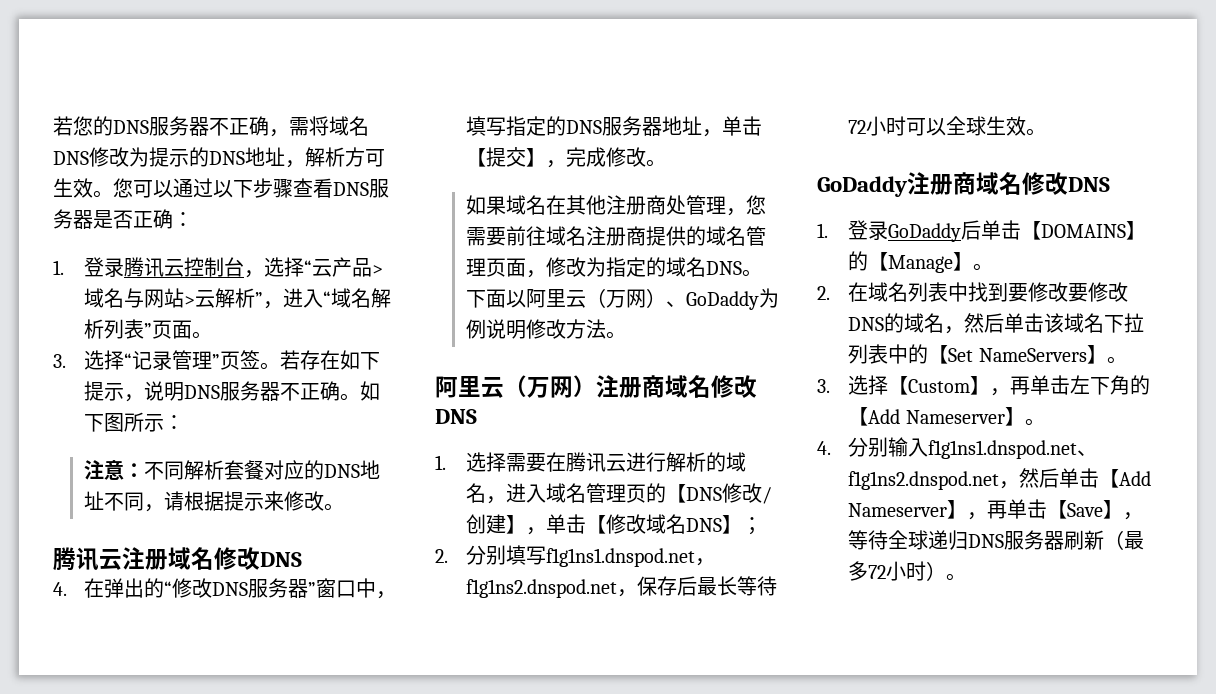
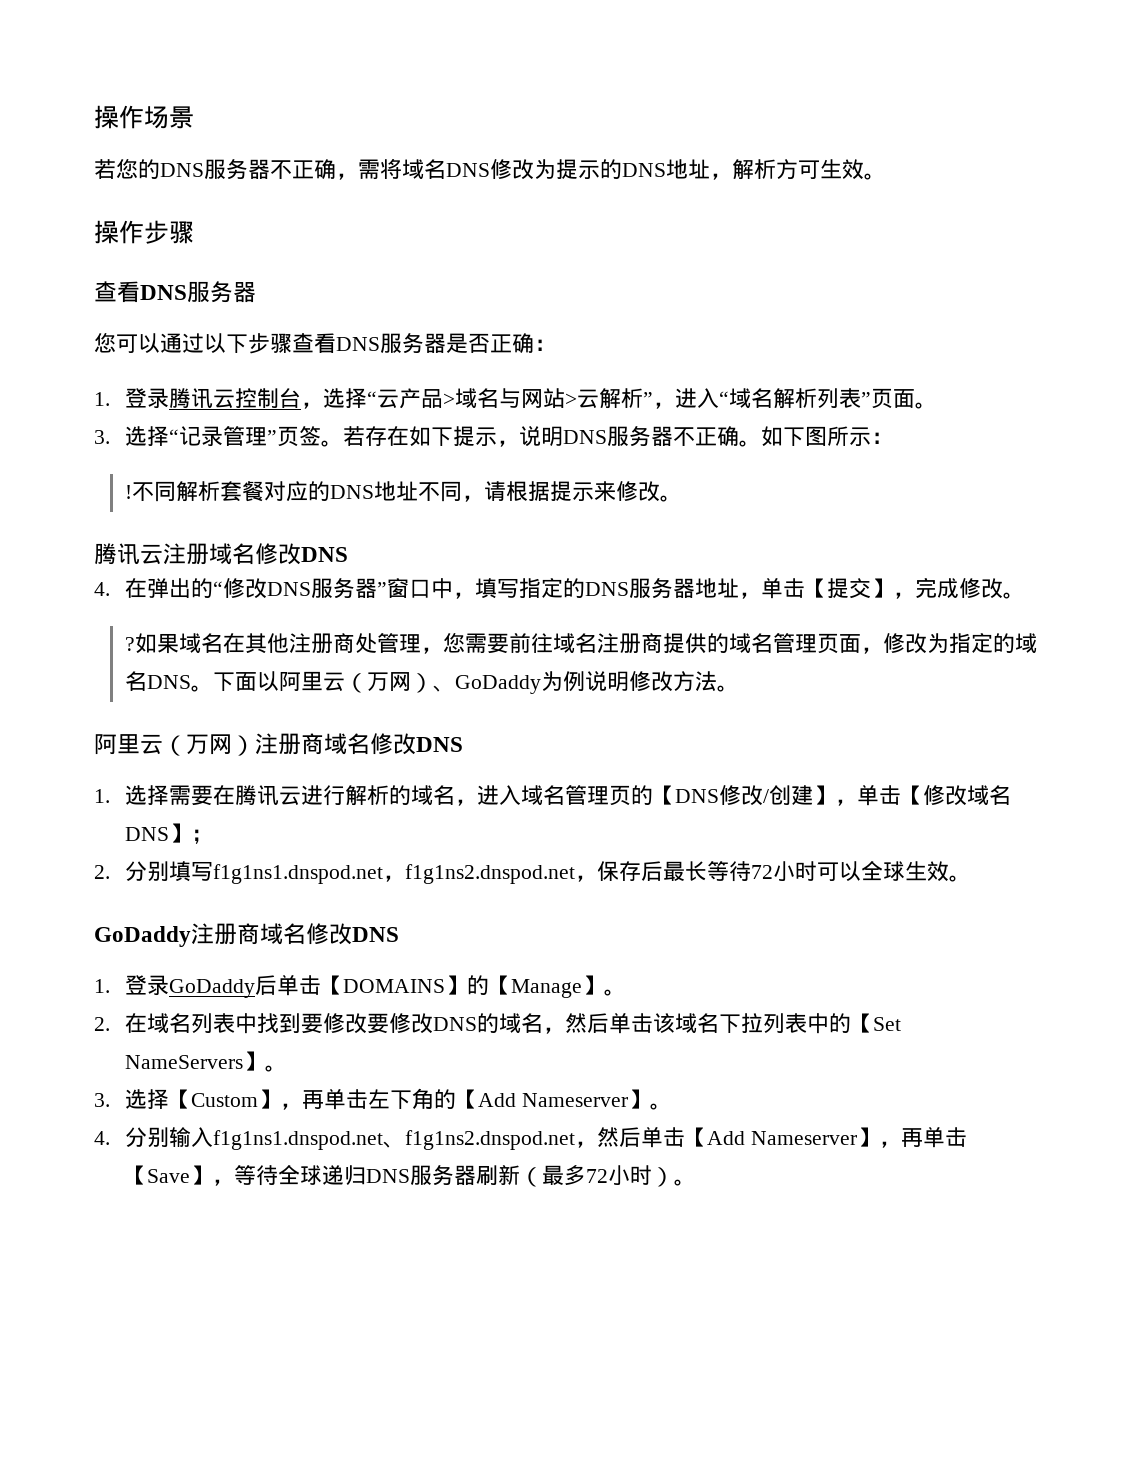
(53, 126) none -> [94,105,194,129] 操作场景 //
(113, 194) none -> [94,220,194,244] [94,281,256,303] // 操作步骤 // 查看DNS服务器 //
[84,460,145,480] 注意： -> [124,485,132,499] !
(667, 163) none -> [124,637,135,651] ?

